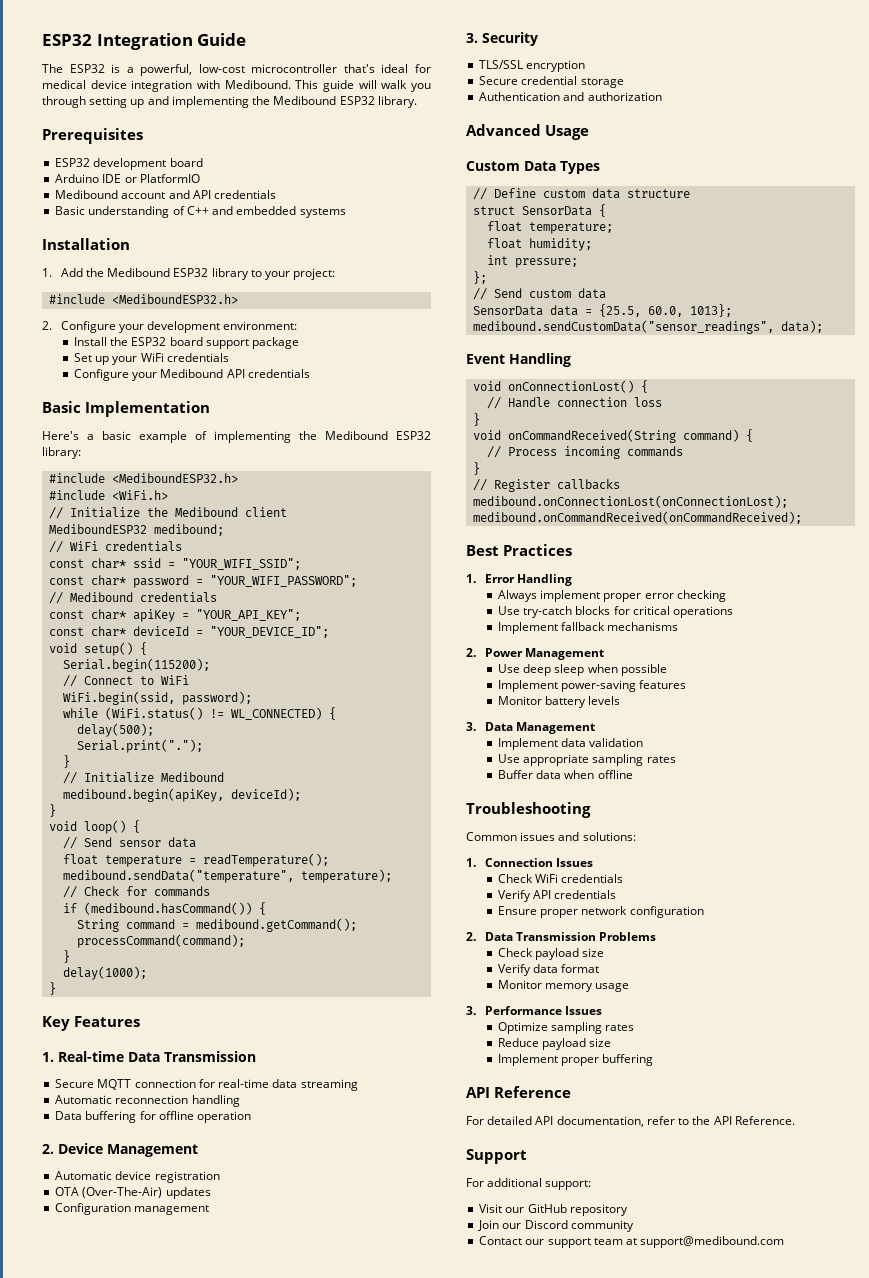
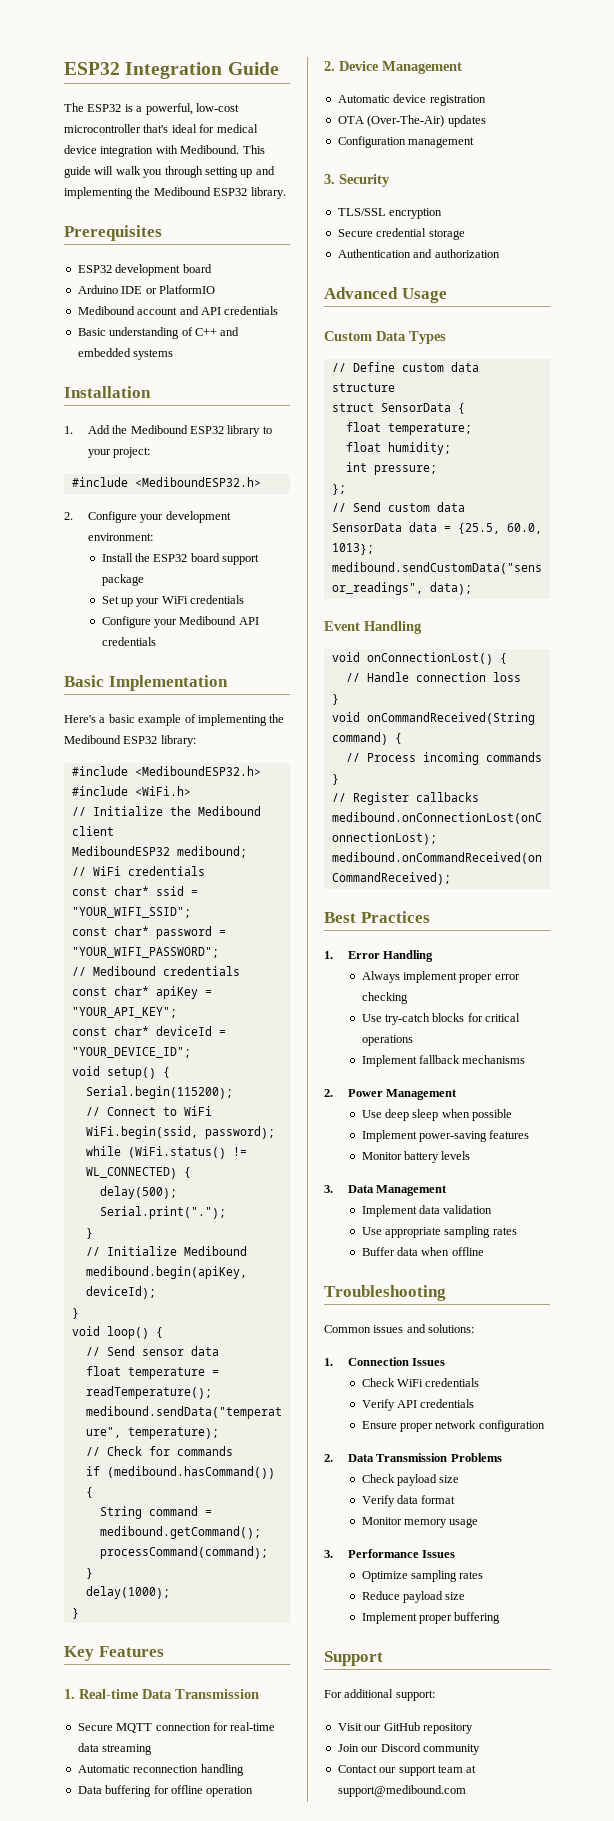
[466,1086,572,1098] [466,1116,795,1127] // API Reference // For detailed API documentation, refer to the API Reference. -> (501, 1618) none

